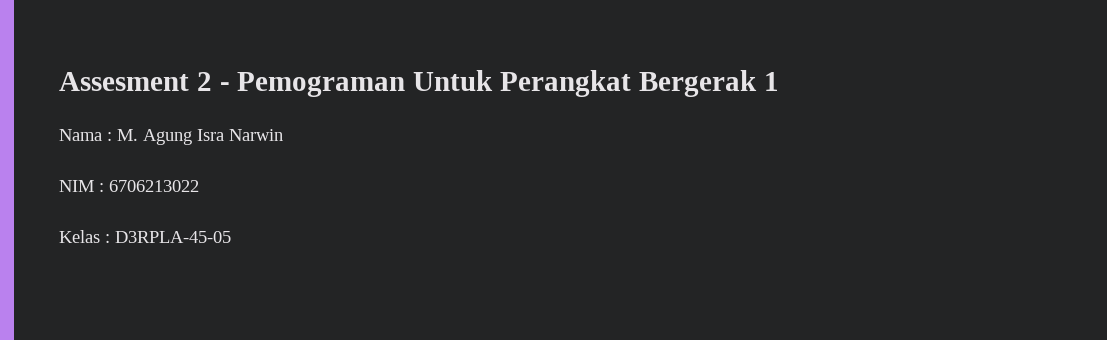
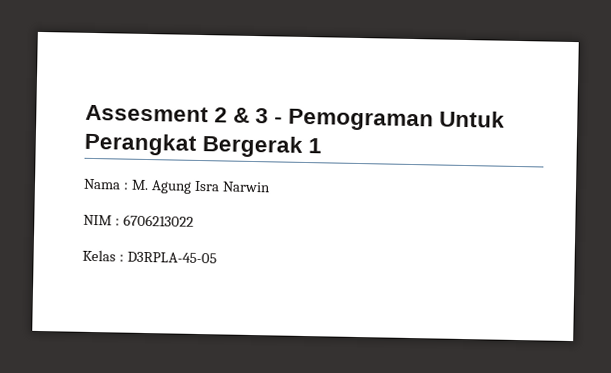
(212, 81) none -> [233,107,270,124] & 3

